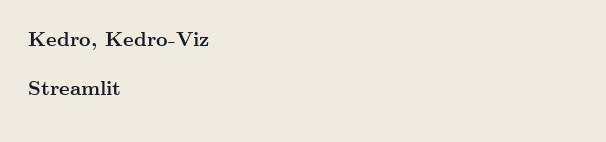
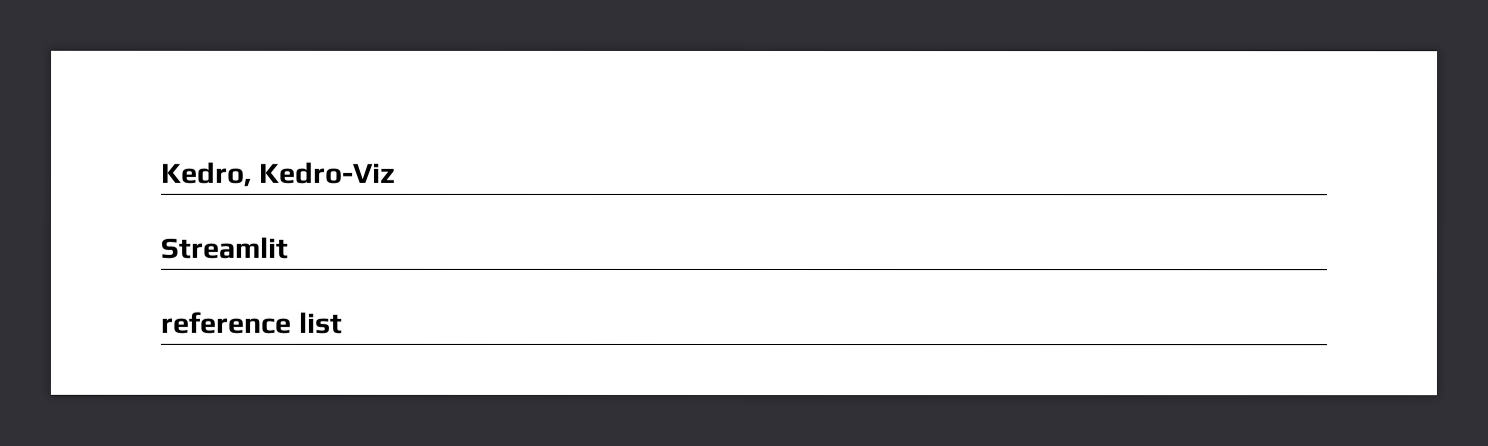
(121, 88) none -> [160,311,342,334] // reference list

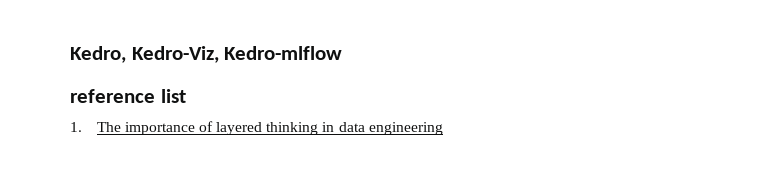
[258,161,396,184] [160,236,288,259] Kedro-Viz // Streamlit -> [131,46,343,63] Kedro-Viz, Kedro-mlflow
(342, 322) none -> [70,121,443,135] // 1. The importance of layered thinking in data engineering

